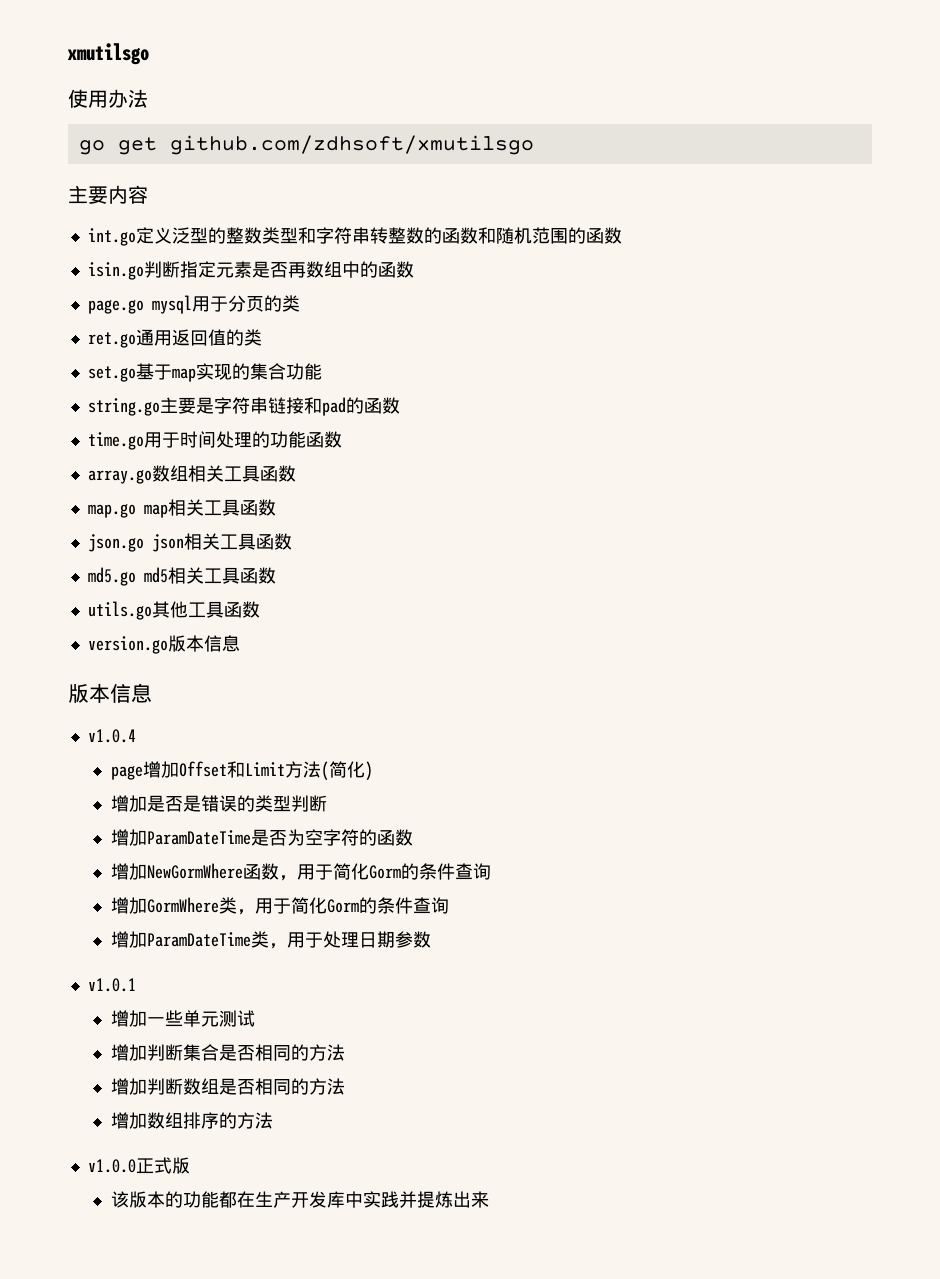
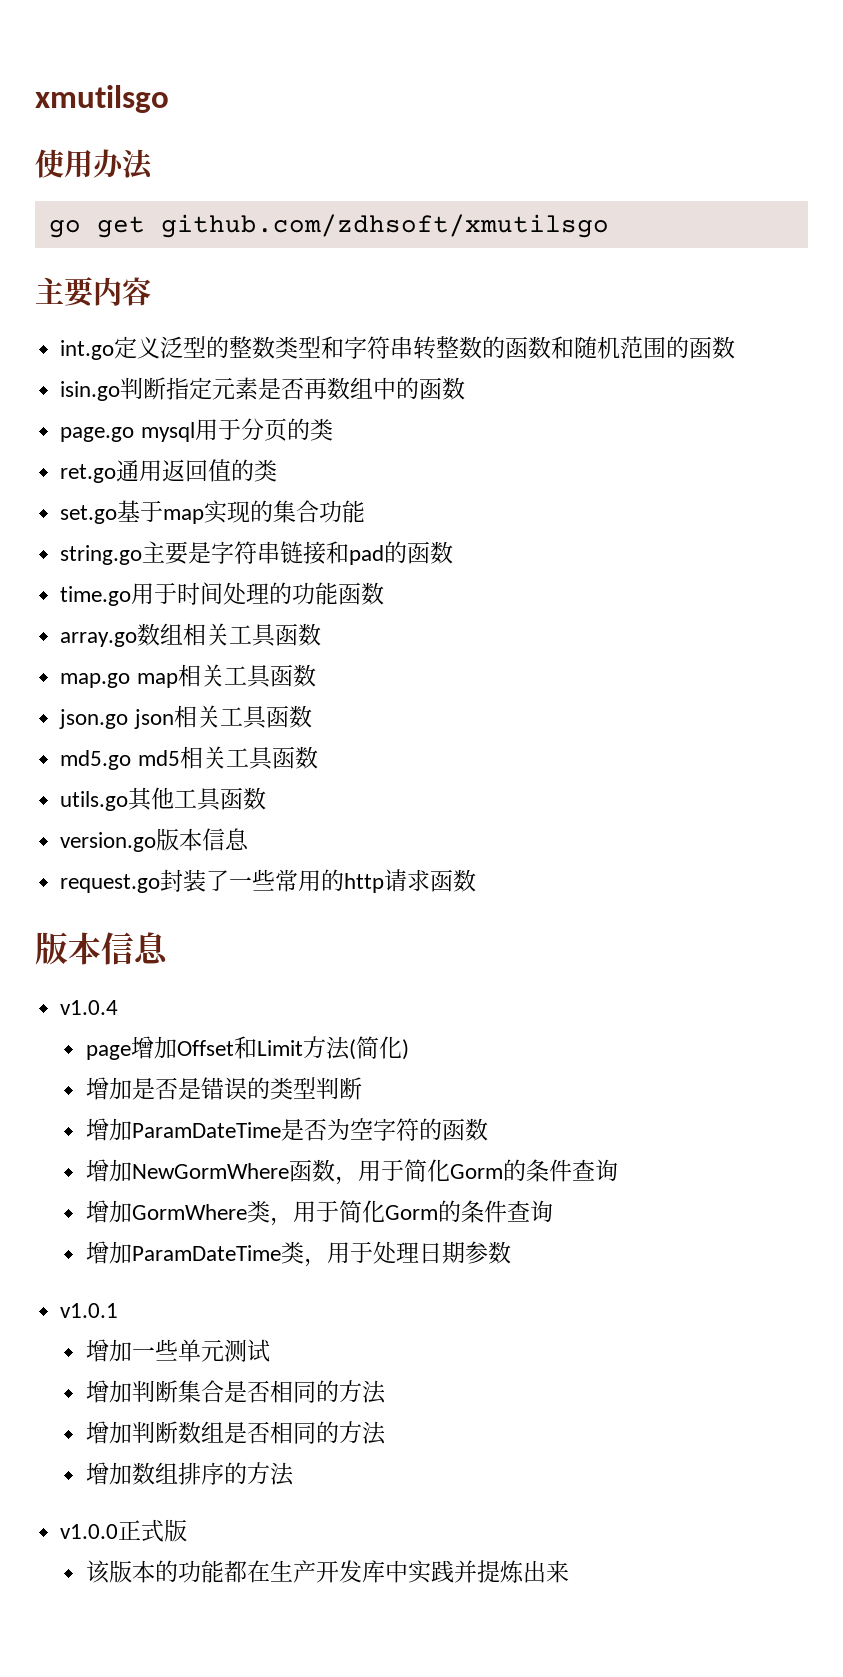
(240, 643) none -> [60,869,477,893] // request.go封装了一些常用的http请求函数

